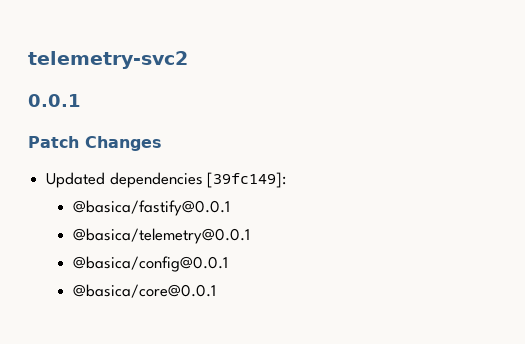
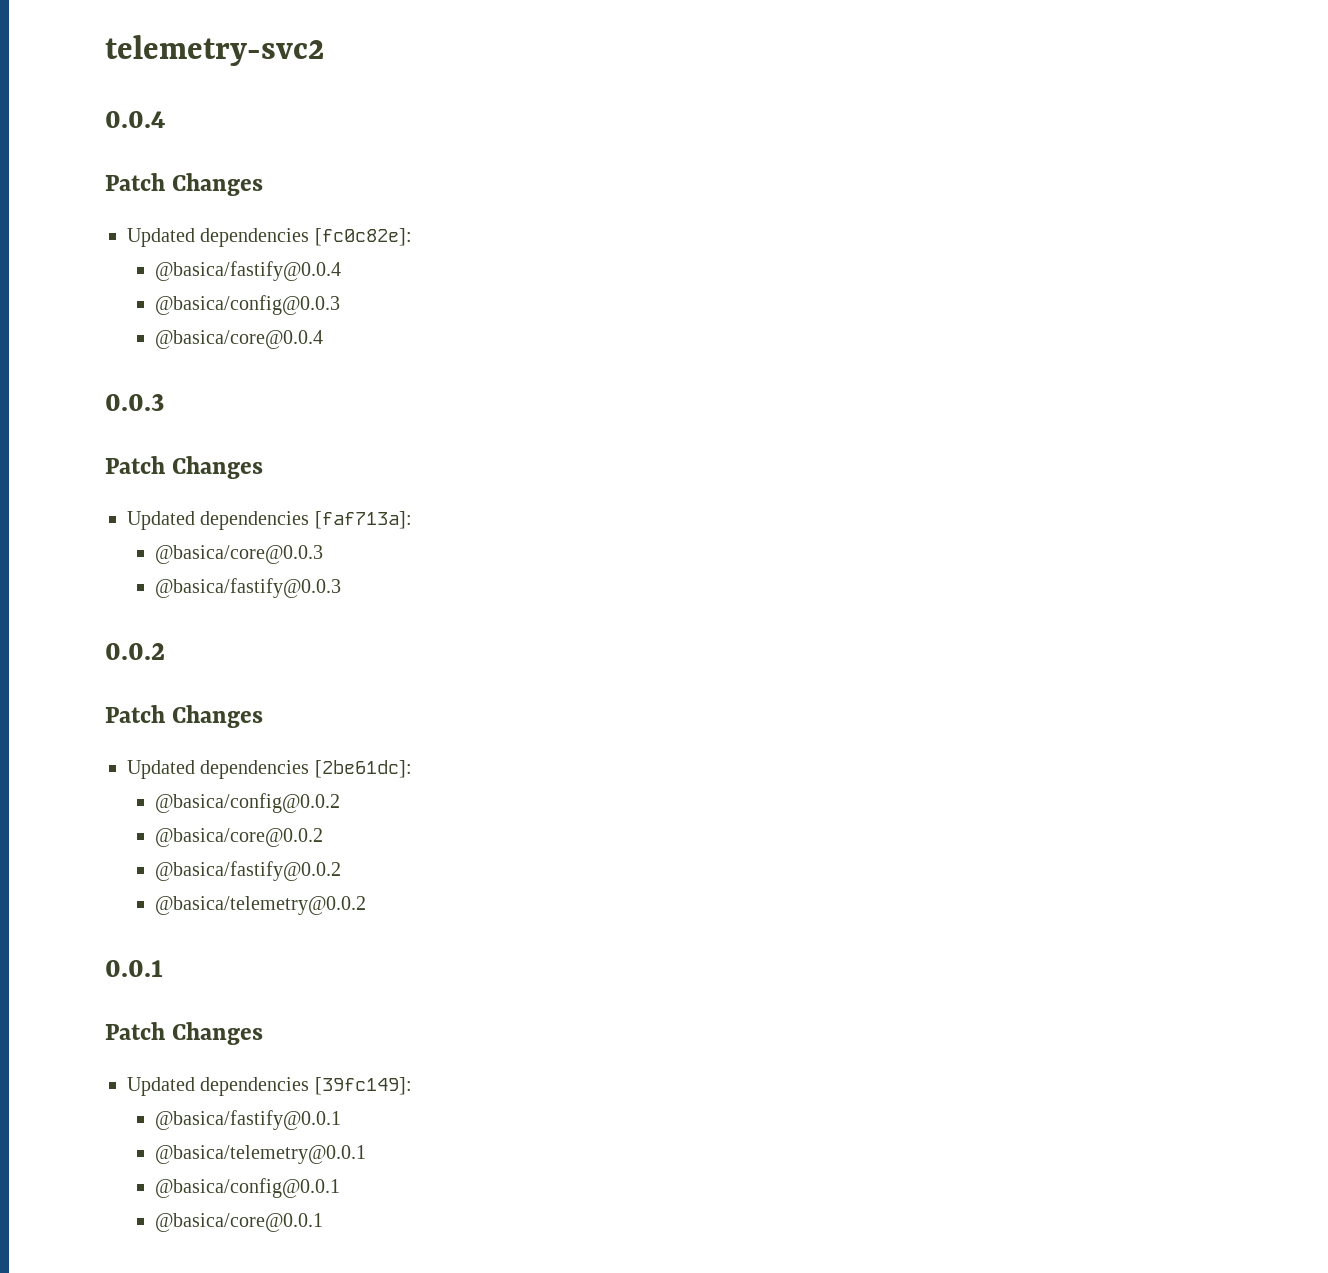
(188, 60) none -> [105,111,165,128] [105,173,264,196] [127,228,412,247] [154,261,341,281] [154,295,340,315] [154,330,323,349] [105,394,164,411] [105,456,264,479] [127,511,412,530] [154,545,323,564] [154,578,341,598] [105,643,165,660] [105,705,264,728] [127,760,412,779] [154,793,340,813] [154,828,323,847] [154,861,341,881] [154,896,366,915] // 0.0.4 // Patch Changes // Updated dependencies [fc0c82e]: // @basica/fastify@0.0.4 // @basica/config@0.0.3 // @basica/core@0.0.4 // 0.0.3 // Patch Changes // Updated dependencies [faf713a]: // @basica/core@0.0.3 // @basica/fastify@0.0.3 // 0.0.2 // Patch Changes // Updated dependencies [2be61dc]: // @basica/config@0.0.2 // @basica/core@0.0.2 // @basica/fastify@0.0.2 // @basica/telemetry@0.0.2

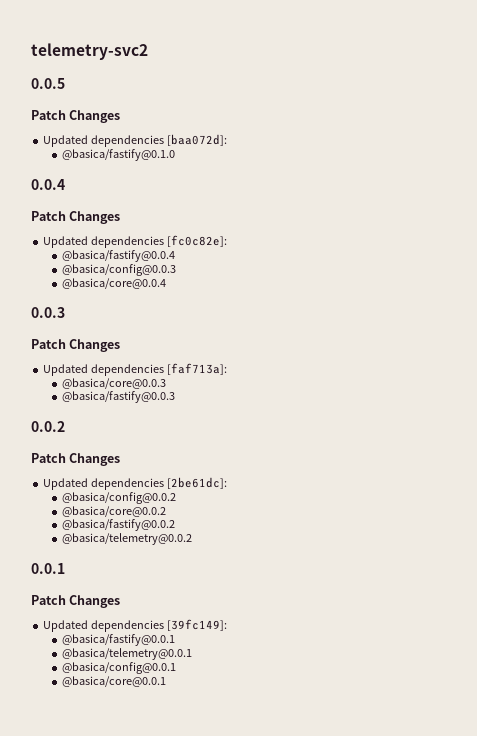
(324, 50) none -> [31,78,65,89] [31,110,121,123] [43,134,228,147] [61,149,175,161] // 0.0.5 // Patch Changes // Updated dependencies [baa072d]: // @basica/fastify@0.1.0

